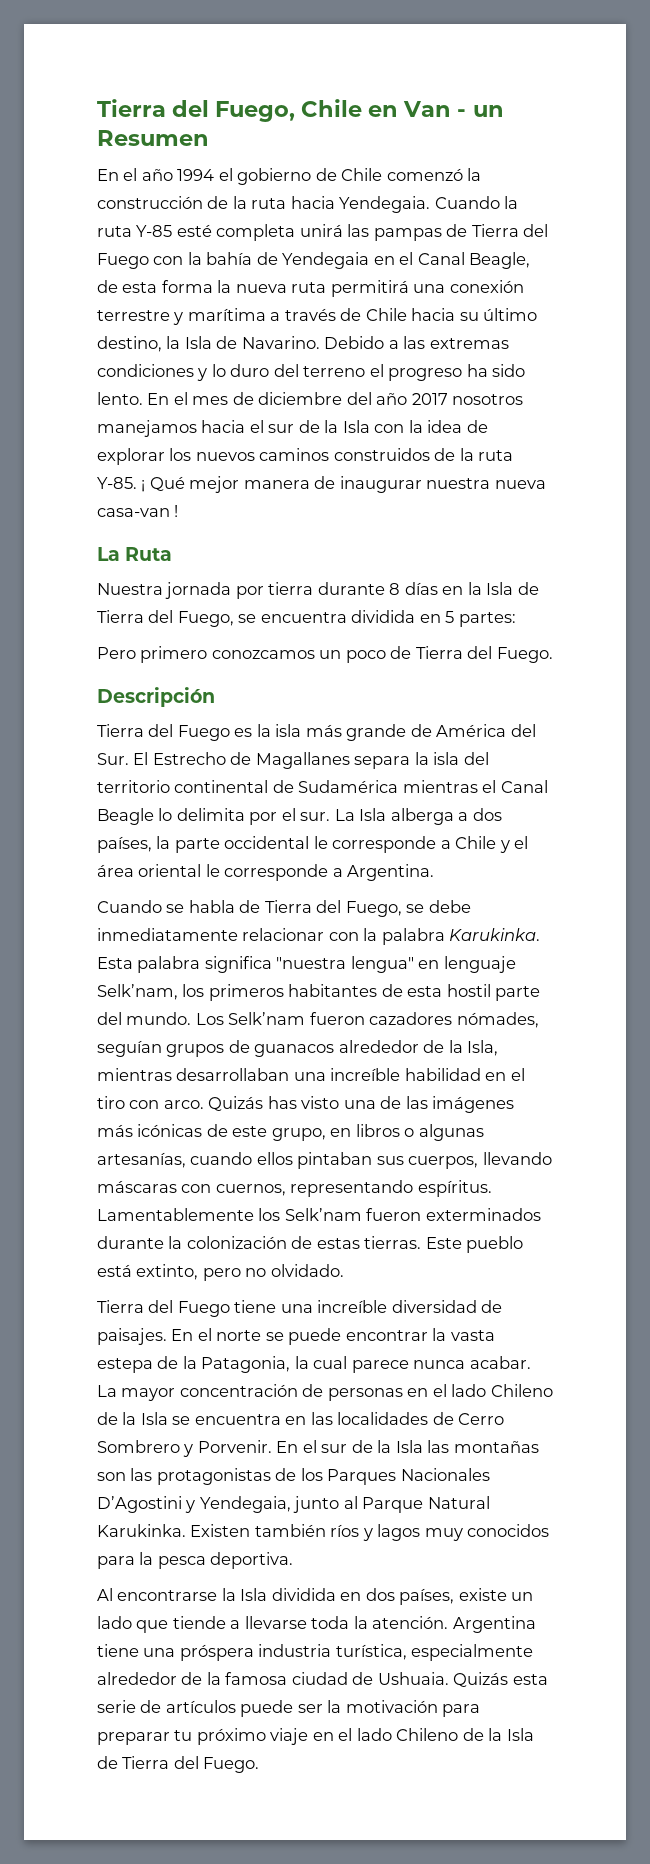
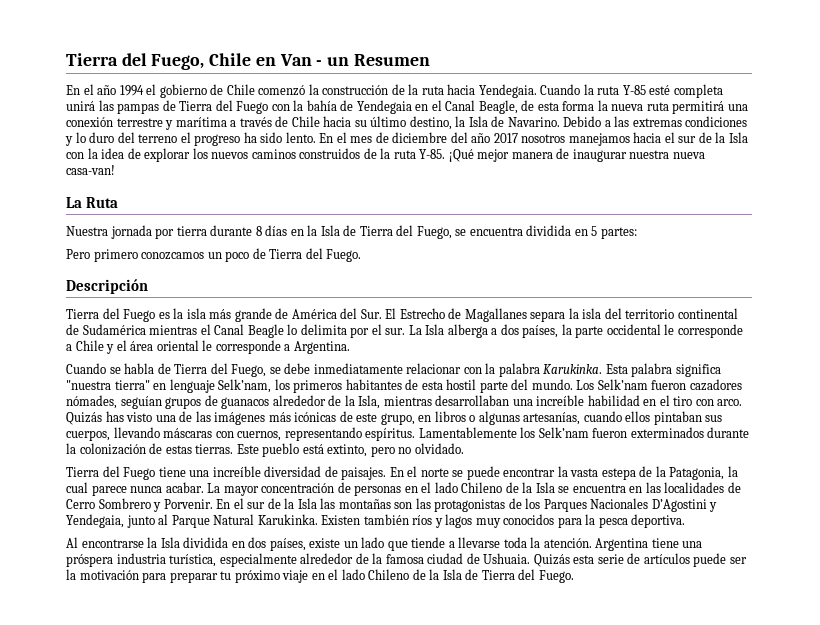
[141,476,185,492] ¡ Qué -> [448,149,474,162] ¡Qué
[97,505,179,517] casa-van ! -> [66,165,115,175] casa-van!
[350,956,414,973] lengua" -> [114,380,150,390] tierra"

